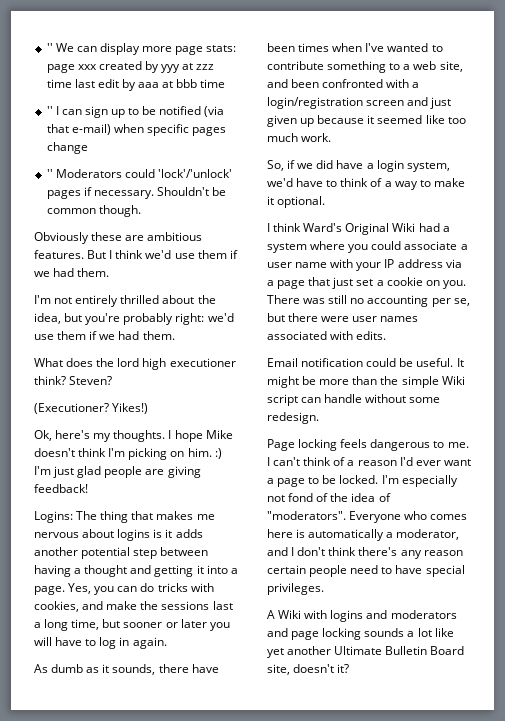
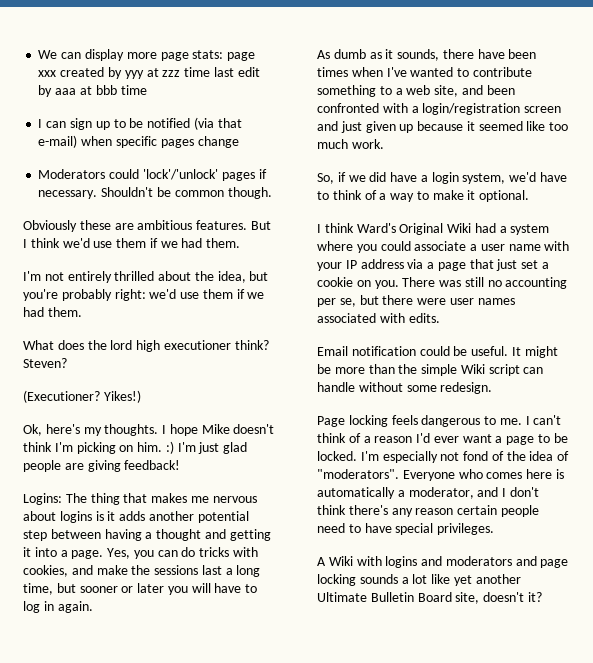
[46,43,53,52] '' -> (38, 54) none
[46,106,53,115] '' -> (147, 90) none
[46,169,53,178] '' -> (239, 142) none

